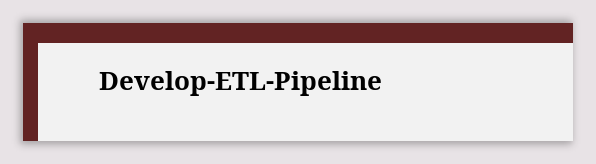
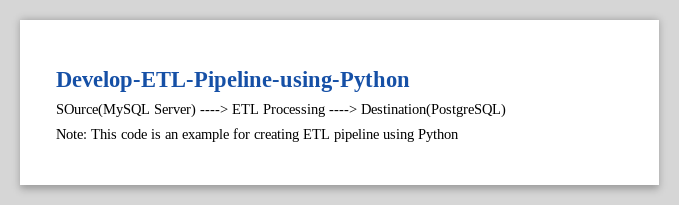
[99,71,382,96] Develop-ETL-Pipeline -> [56,71,410,92] [56,103,506,118] [56,128,459,142] Develop-ETL-Pipeline-using-Python // SOurce(MySQL Server) ----> ETL Processing ----> Destination(PostgreSQL) // Note: This code is an example for creating ETL pipeline using Python

